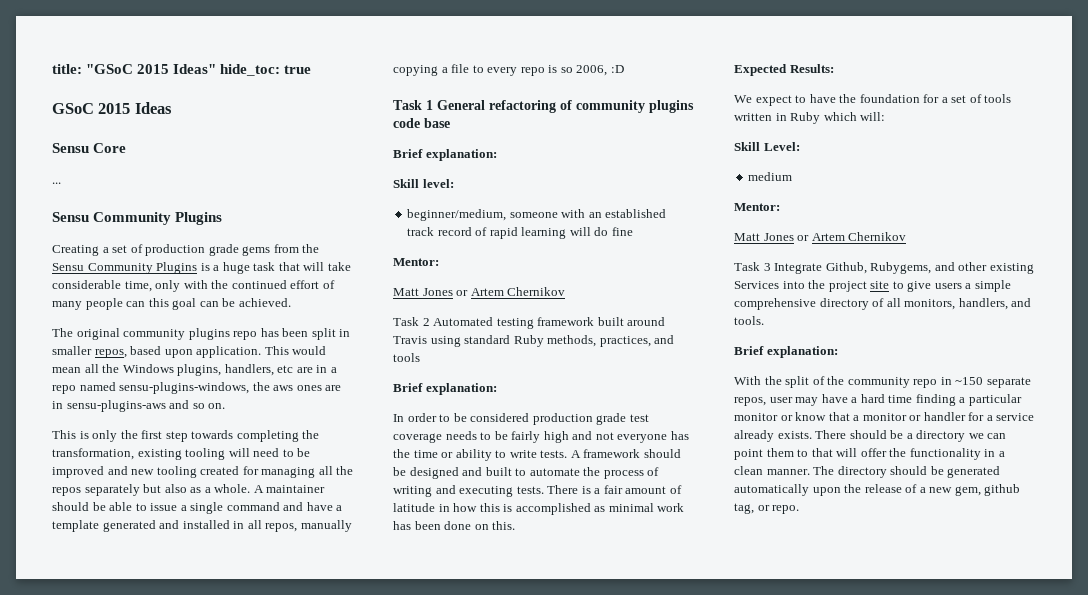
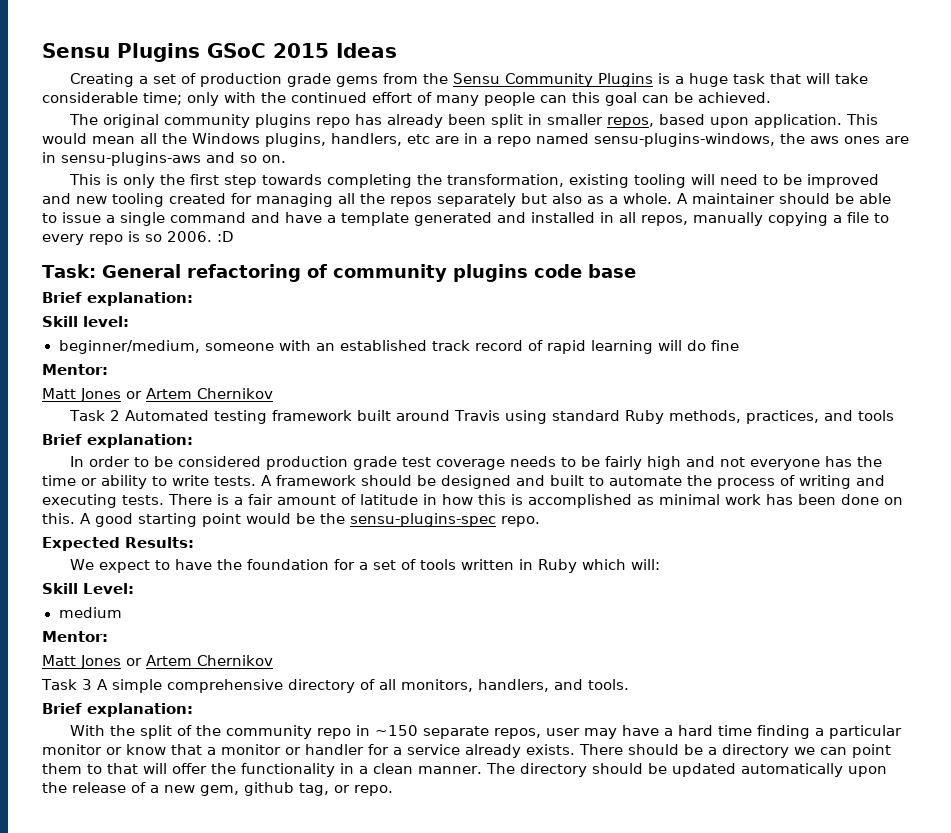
[52,64,312,76] [52,102,172,114] [52,143,127,153] [52,182,61,184] [52,212,223,225] title: "GSoC 2015 Ideas" hide_toc: true // GSoC 2015 Ideas // Sensu Core // ... // Sensu Community Plugins -> [42,43,397,62] Sensu Plugins GSoC 2015 Ideas
[124,281,152,292] time, -> [143,92,182,105] time;
(279, 332) none -> [386,114,443,128] already
[576,65,608,76] 2006, -> [167,231,212,242] 2006.
[393,100,433,110] Task 1 -> [42,264,96,278] Task:
(516, 525) none -> [80,513,540,527] A good starting point would be the sensu-plugins-spec repo.
[774,262,1034,274] [734,280,972,292] Integrate Github, Rubygems, and other existing Services into the project site to give users a -> [96,679,108,690] A
[947,466,1001,478] generated -> [671,763,736,777] updated

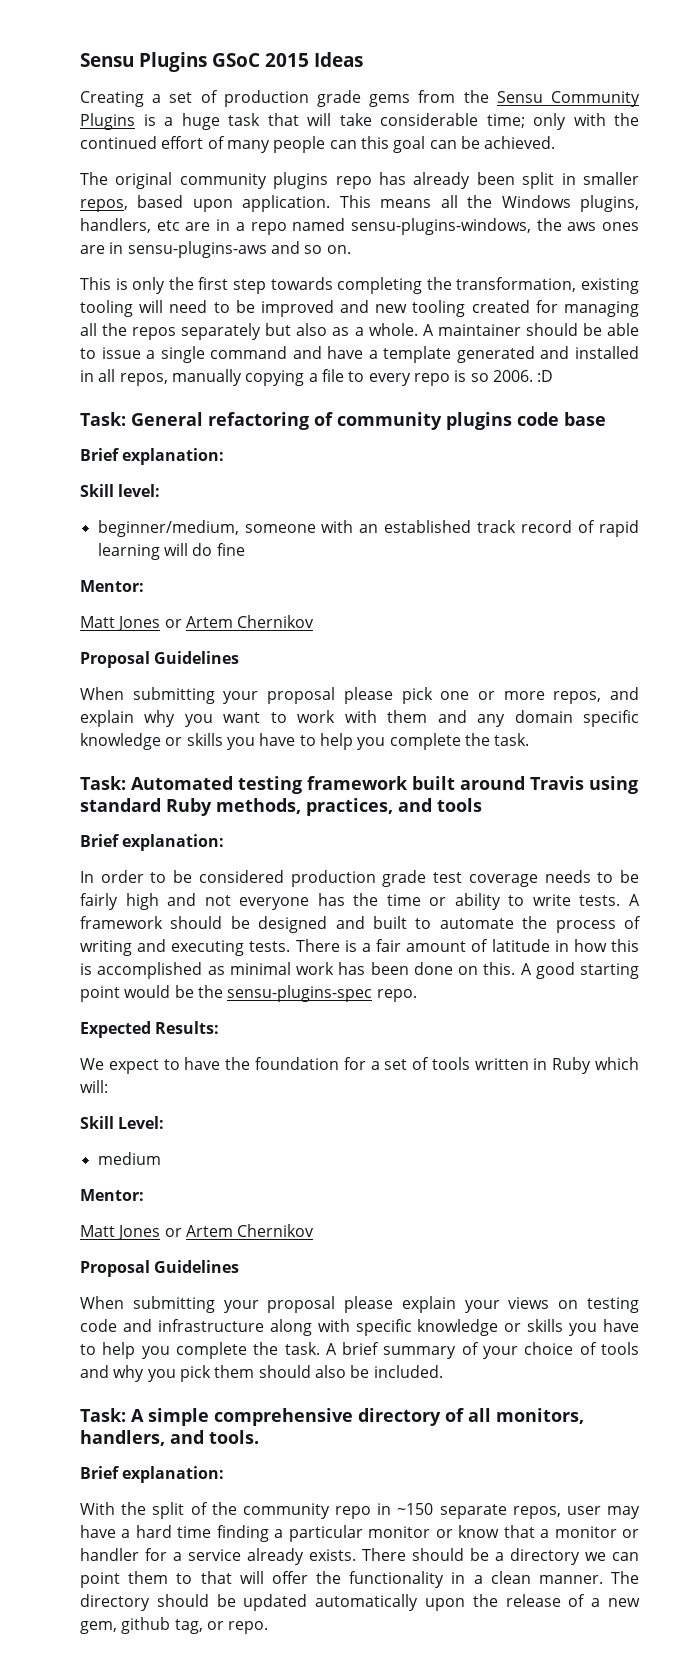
[42,133,135,144] would mean -> [380,199,432,208] means
[68,410,120,421] Task 2 -> [80,651,240,668] [80,687,639,704] [80,710,639,727] [80,733,530,750] [80,776,126,790] Proposal Guidelines // When submitting your proposal please pick one or more repos, and explain why you want to work with them and any domain specific knowledge or skills you have to help you complete the task. // Task:
[41,679,92,690] Task 3 -> [80,1260,240,1277] [80,1296,639,1313] [80,1319,639,1336] [80,1342,640,1359] [80,1365,443,1382] [80,1408,126,1422] Proposal Guidelines // When submitting your proposal please explain your views on testing code and infrastructure along with specific knowledge or skills you have to help you complete the task. A brief summary of your choice of tools and why you pick them should also be included. // Task:

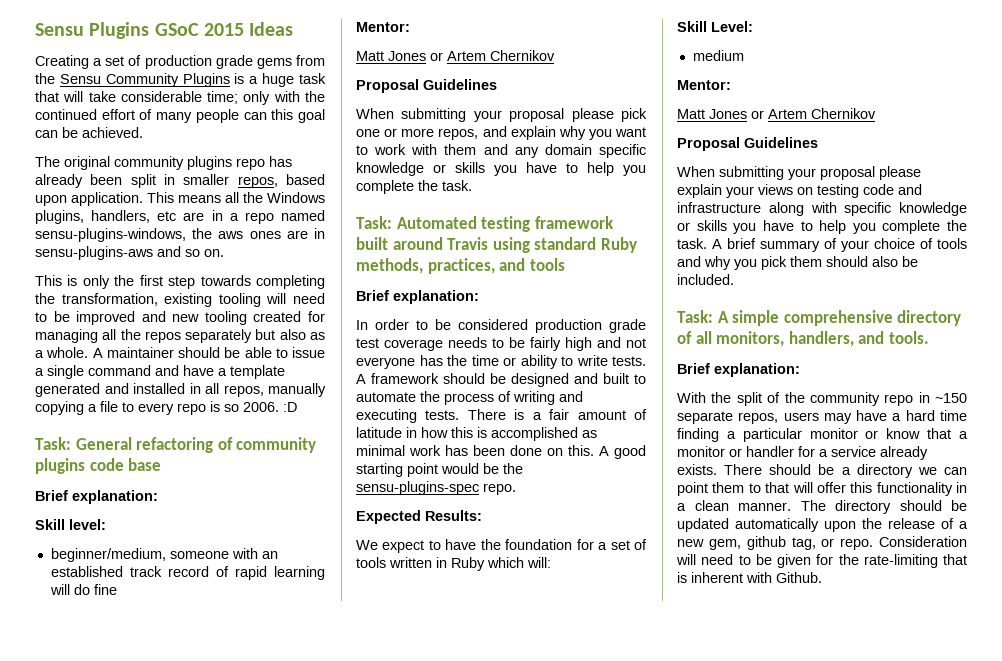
[566,1506,601,1515] user -> [783,412,819,421] users
[315,1571,341,1584] the -> [850,482,873,493] this
(269, 1627) none -> [879,536,967,547] [676,554,967,568] [677,572,822,583] Consideration will need to be given for the rate-limiting that is inherent with Github.

